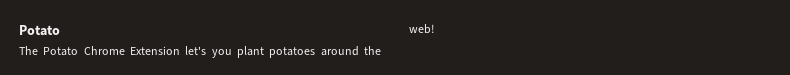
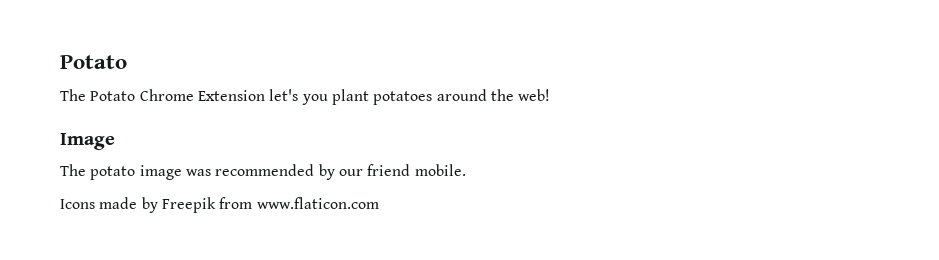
(434, 29) none -> [60,133,115,150] [60,164,466,180] [60,197,379,213] // Image // The potato image was recommended by our friend mobile. // Icons made by Freepik from www.flaticon.com

